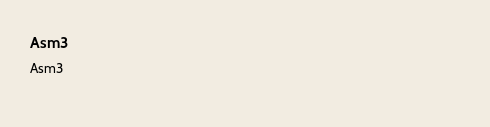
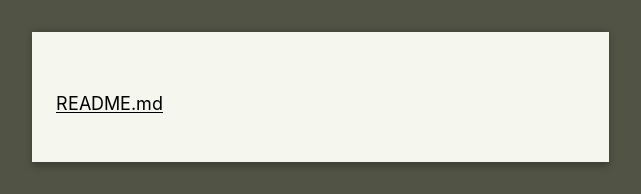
[30,37,68,48] [30,63,63,73] Asm3 // Asm3 -> [56,96,163,110] README.md

